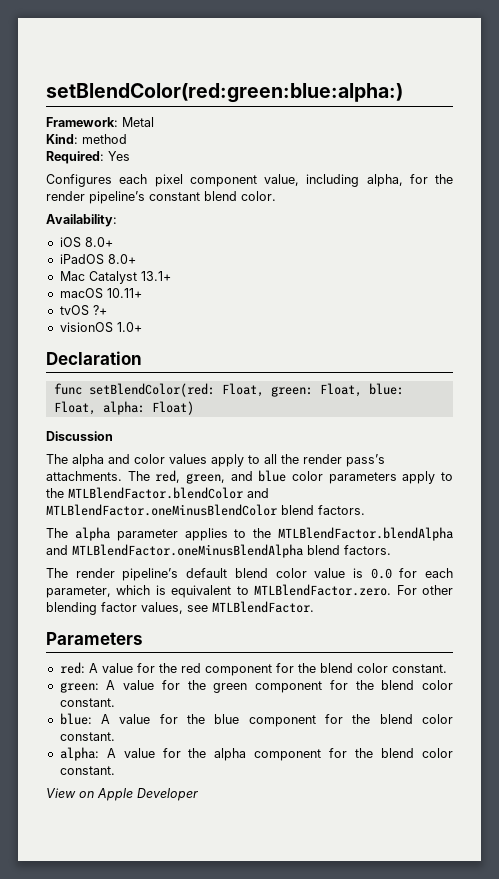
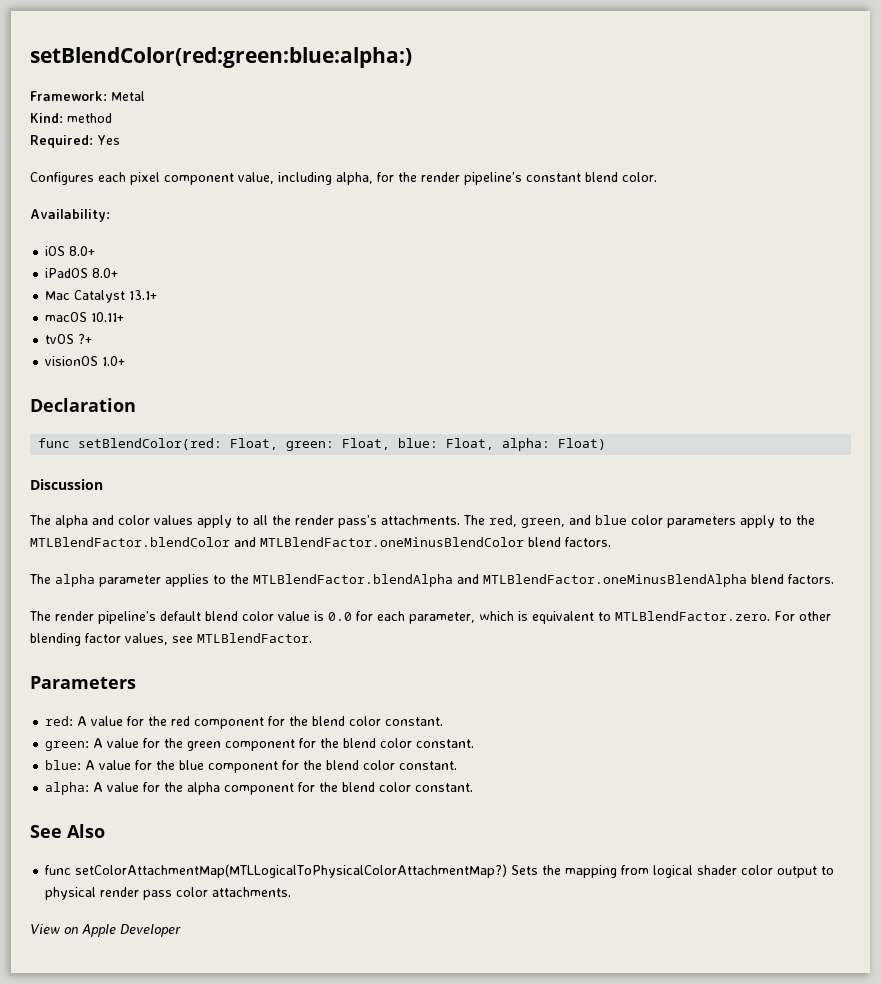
(115, 770) none -> [30,824,105,838] [45,864,835,878] [45,887,292,900] // See Also // func setColorAttachmentMap(MTLLogicalToPhysicalColorAttachmentMap?) Sets the mapping from logical shader color output to physical render pass color attachments.

